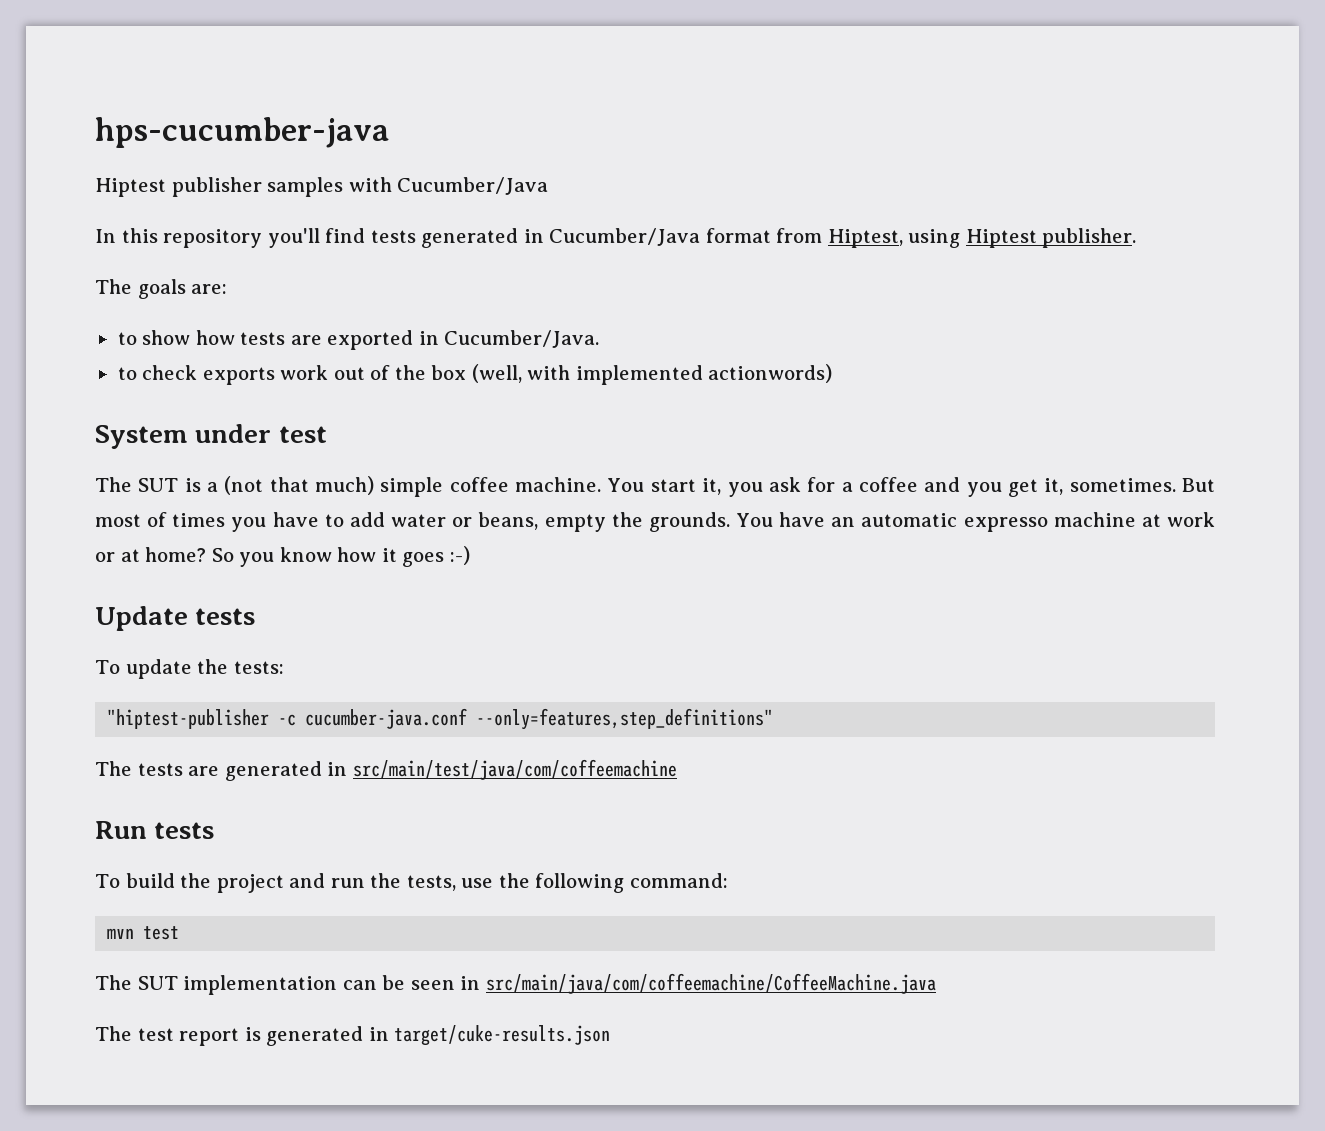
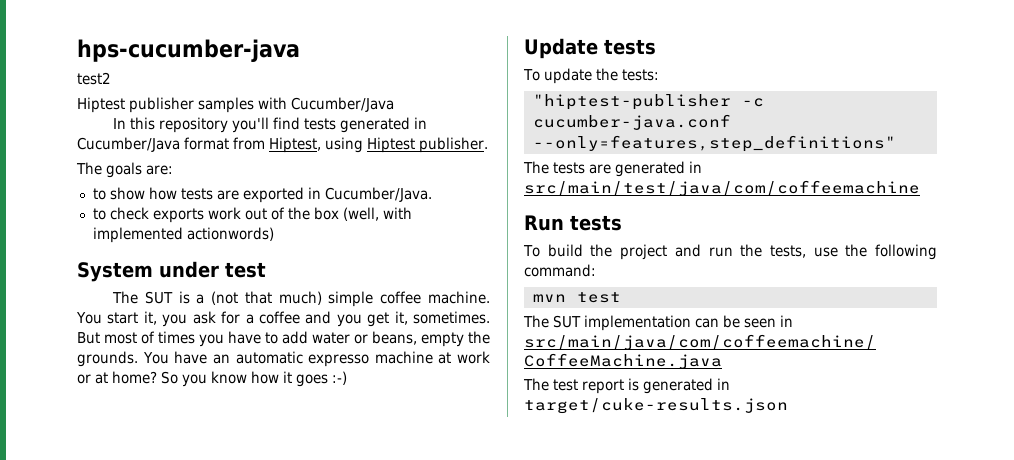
(389, 132) none -> [77,72,111,85] // test2

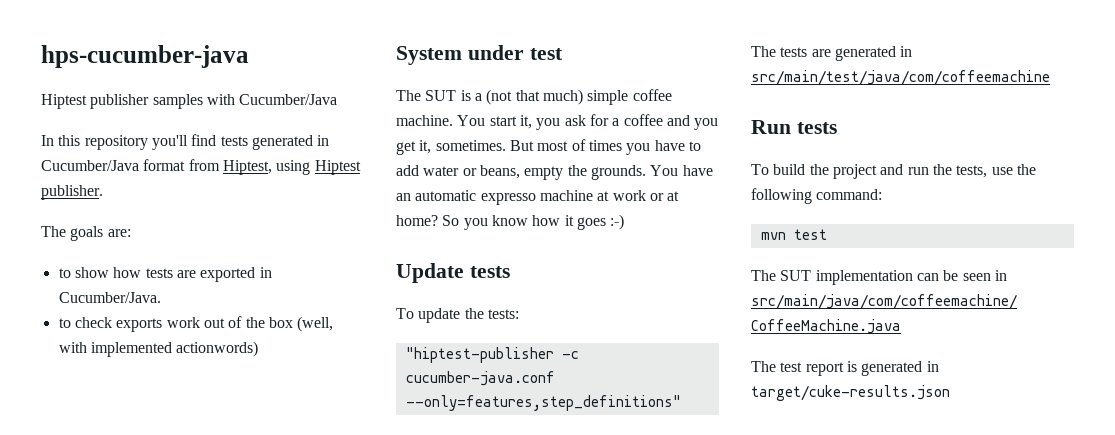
[77,72,111,85] // test2 -> (249, 56) none

